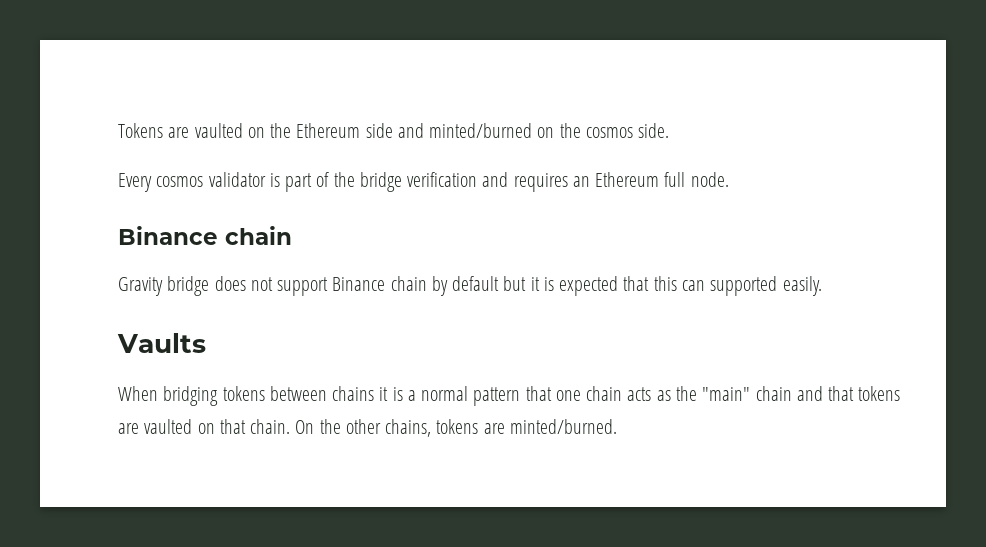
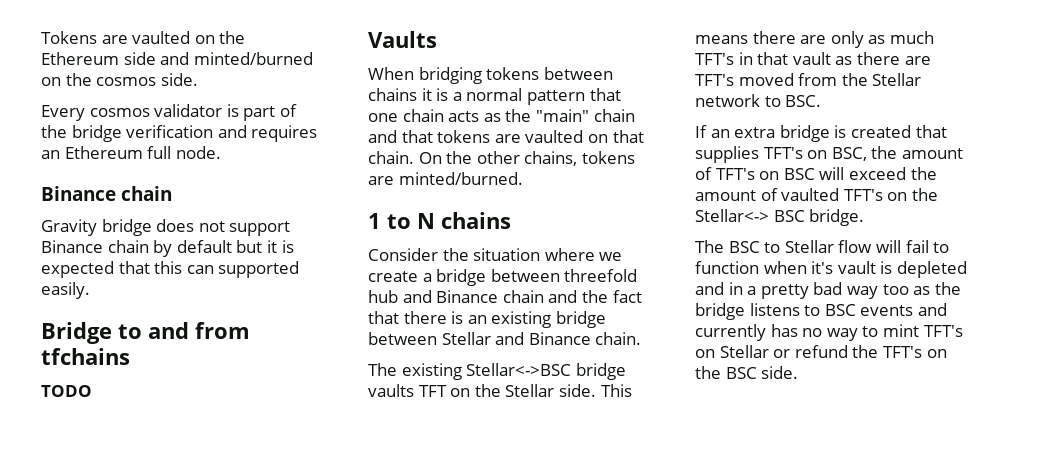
(823, 286) none -> [41,322,250,344] [41,348,130,365] [41,385,92,397] // Bridge to and from tfchains // TODO
(617, 426) none -> [368,212,511,229] [368,248,623,261] [368,269,638,286] [368,290,642,303] [368,311,606,328] [368,332,642,345] [368,363,626,380] [368,384,632,397] [695,31,934,48] [695,52,931,65] [695,73,922,86] [695,94,822,107] [695,125,947,142] [695,146,963,163] [695,167,937,180] [695,188,938,201] [695,209,865,226] [695,240,950,253] [695,261,967,278] [695,282,961,299] [695,303,947,320] [695,324,963,341] [695,345,947,358] [695,366,799,379] // 1 to N chains // Consider the situation where we create a bridge between threefold hub and Binance chain and the fact that there is an existing bridge between Stellar and Binance chain. // The existing Stellar<->BSC bridge vaults TFT on the Stellar side. This means there are only as much TFT's in that vault as there are TFT's moved from the Stellar network to BSC. // If an extra bridge is created that supplies TFT's on BSC, the amount of TFT's on BSC will exceed the amount of vaulted TFT's on the Stellar<-> BSC bridge. // The BSC to Stellar flow will fail to function when it's vault is depleted and in a pretty bad way too as the bridge listens to BSC events and currently has no way to mint TFT's on Stellar or refund the TFT's on the BSC side.

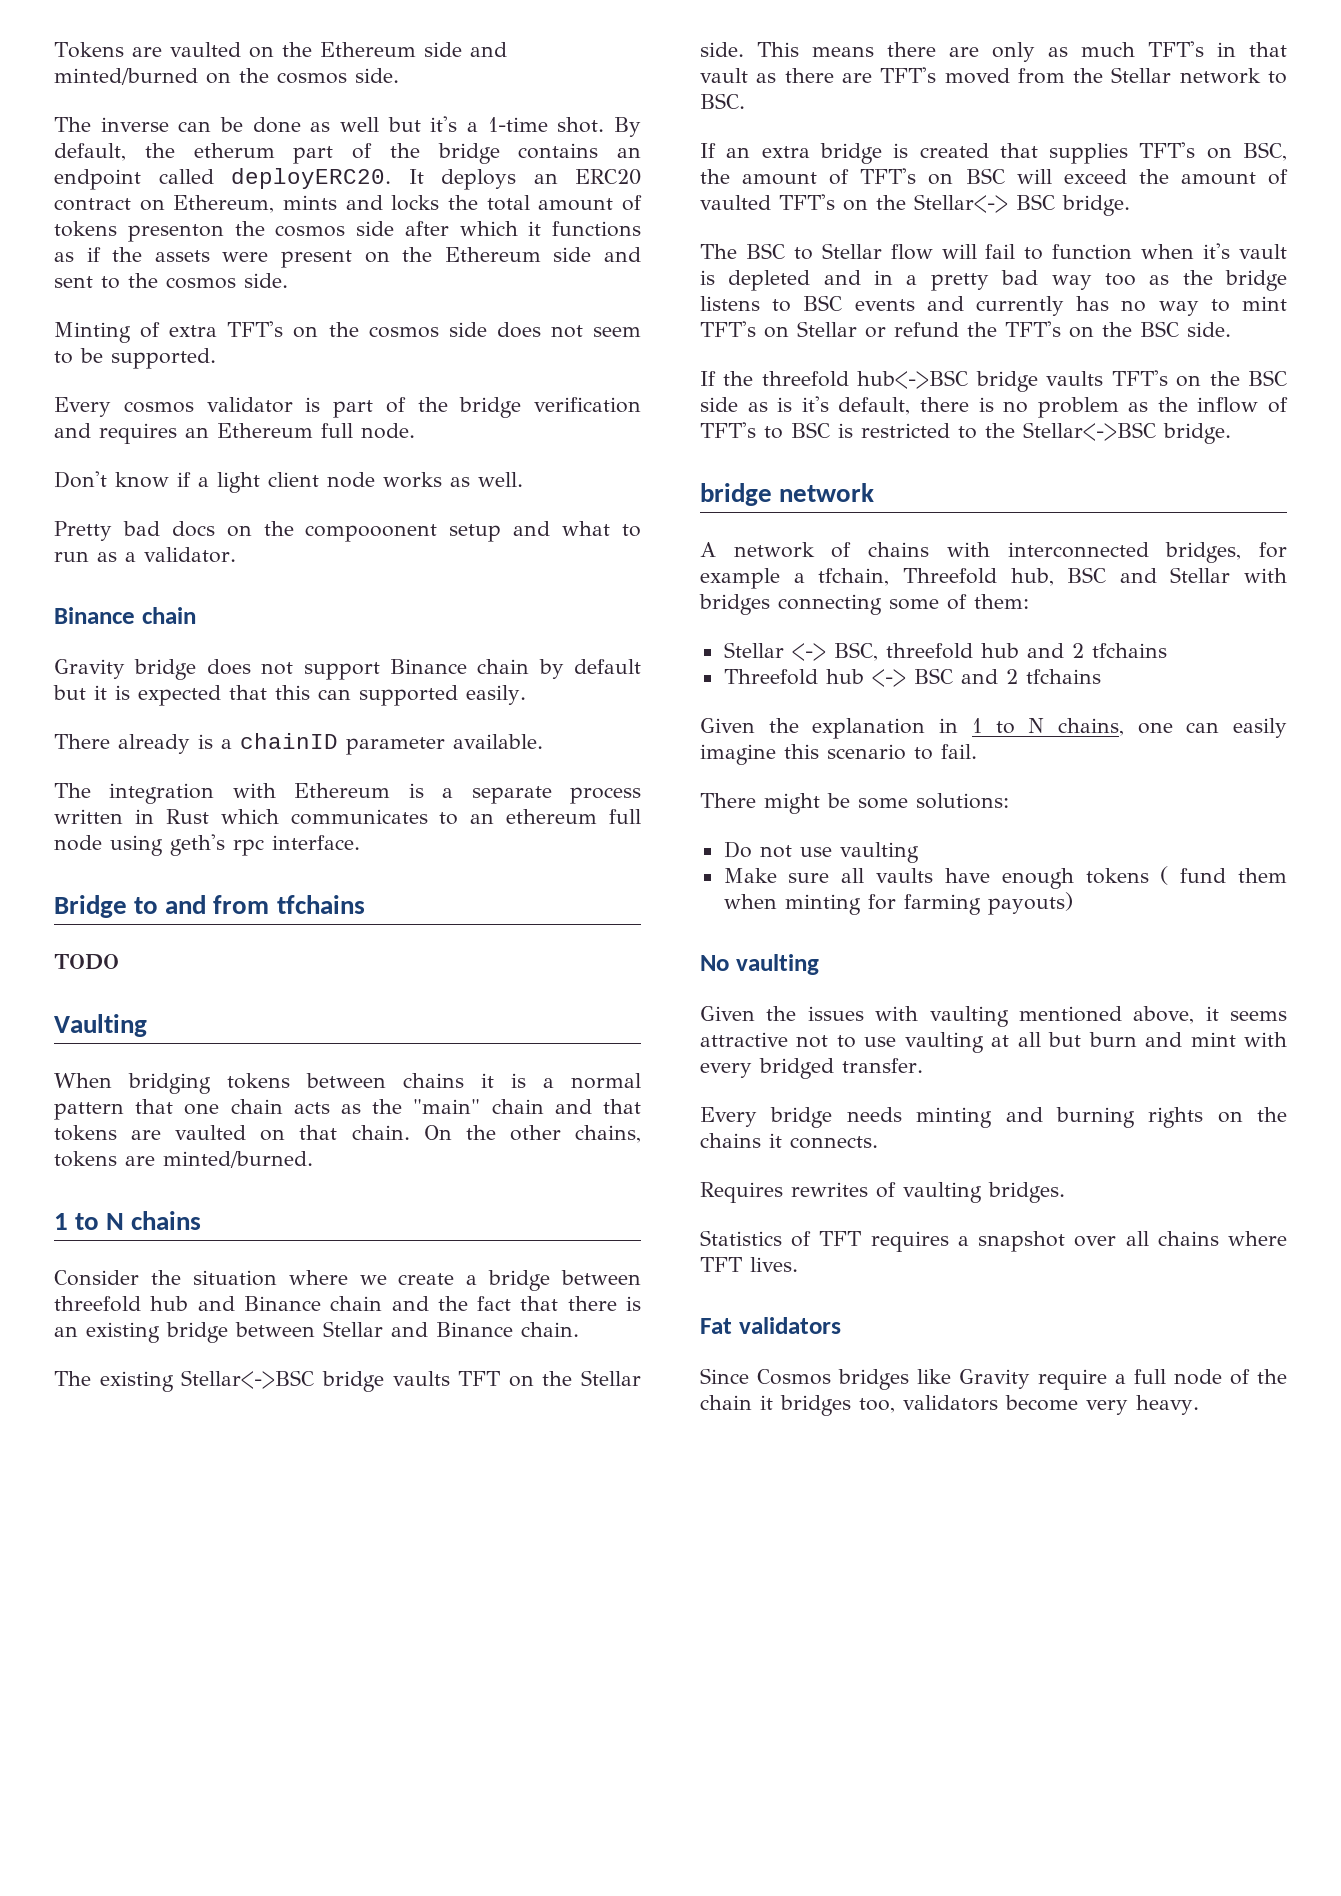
(198, 79) none -> [54,116,642,137] [54,143,641,164] [54,168,641,190] [54,195,643,213] [54,221,641,242] [54,247,642,268] [54,273,288,289] [54,321,642,343] [54,348,216,369] // The inverse can be done as well but it's a 1-time shot. By default, the etherum part of the bridge contains an endpoint called deployERC20. It deploys an ERC20 contract on Ethereum, mints and locks the total amount of tokens presenton the cosmos side after which it functions as if the assets were present on the Ethereum side and sent to the cosmos side. // Minting of extra TFT's on the cosmos side does not seem to be supported.
(221, 152) none -> [54,471,523,493] [54,521,642,542] [54,547,236,563] // Don't know if a light client node works as well. // Pretty bad docs on the compooonent setup and what to run as a validator.
(90, 290) none -> [54,733,543,755] [54,783,642,804] [54,809,641,825] [54,834,360,856] // There already is a chainID parameter available. // The integration with Ethereum is a separate process written in Rust which communicates to an ethereum full node using geth's rpc interface.
[368,31,437,48] Vaults -> [54,1014,147,1037] Vaulting
(799, 372) none -> [700,370,1287,392] [700,396,1288,418] [700,422,1231,444] [700,483,875,506] [700,542,1287,563] [700,567,1287,589] [699,594,1029,615] [723,642,1167,661] [723,668,1101,687] [700,718,1287,739] [700,744,977,765] [700,793,1009,814] [723,841,919,863] [723,866,1287,889] [723,892,1073,915] [700,954,819,975] [700,1006,1287,1027] [700,1032,1287,1053] [700,1058,923,1079] [700,1107,1287,1128] [700,1133,878,1149] [700,1182,1065,1203] [700,1230,1287,1252] [700,1257,798,1272] [700,1317,841,1334] [700,1368,1287,1390] [700,1395,1199,1416] // If the threefold hub<->BSC bridge vaults TFT's on the BSC side as is it's default, there is no problem as the inflow of TFT's to BSC is restricted to the Stellar<->BSC bridge. // bridge network // A network of chains with interconnected bridges, for example a tfchain, Threefold hub, BSC and Stellar with bridges connecting some of them: // Stellar <-> BSC, threefold hub and 2 tfchains // Threefold hub <-> BSC and 2 tfchains // Given the explanation in 1 to N chains, one can easily imagine this scenario to fail. // There might be some solutions: // Do not use vaulting // Make sure all vaults have enough tokens ( fund them when minting for farming payouts) // No vaulting // Given the issues with vaulting mentioned above, it seems attractive not to use vaulting at all but burn and mint with every bridged transfer. // Every bridge needs minting and burning rights on the chains it connects. // Requires rewrites of vaulting bridges. // Statistics of TFT requires a snapshot over all chains where TFT lives. // Fat validators // Since Cosmos bridges like Gravity require a full node of the chain it bridges too, validators become very heavy.

